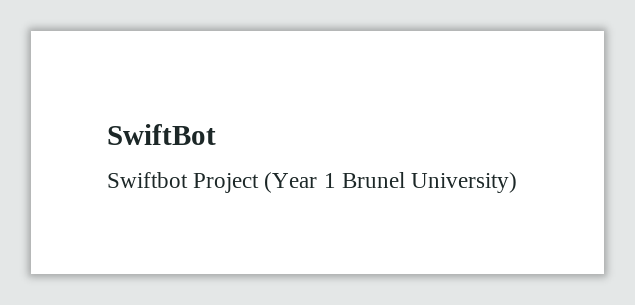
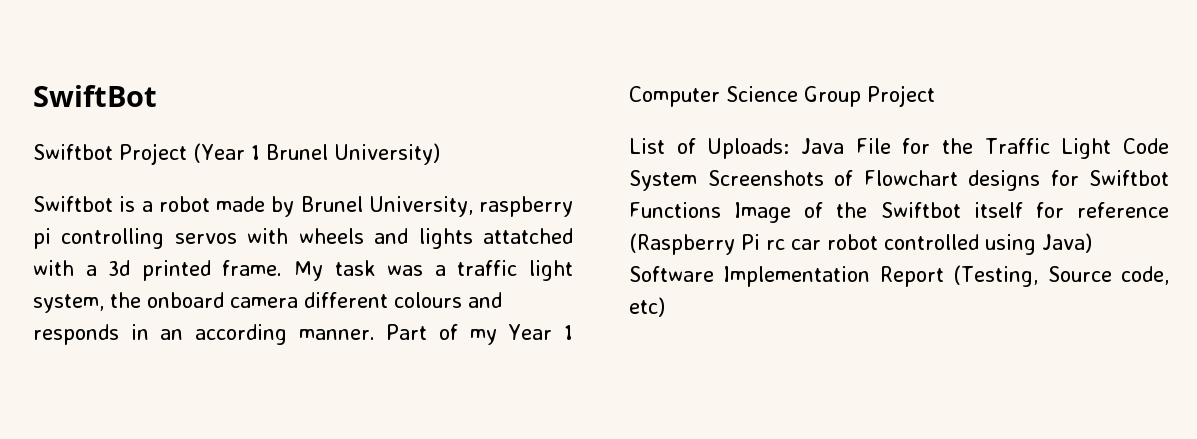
(518, 182) none -> [33,196,573,217] [33,228,573,249] [33,260,574,281] [33,292,502,313] [33,324,574,345] [629,85,935,107] [629,138,1169,159] [629,170,1169,191] [629,202,1169,223] [629,233,1092,255] [629,265,1169,287] [629,297,665,317] // Swiftbot is a robot made by Brunel University, raspberry pi controlling servos with wheels and lights attatched with a 3d printed frame. My task was a traffic light system, the onboard camera different colours and responds in an according manner. Part of my Year 1 Computer Science Group Project // List of Uploads: Java File for the Traffic Light Code System Screenshots of Flowchart designs for Swiftbot Functions Image of the Swiftbot itself for reference (Raspberry Pi rc car robot controlled using Java) Software Implementation Report (Testing, Source code, etc)

